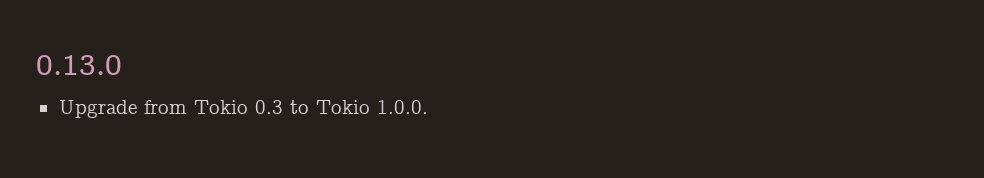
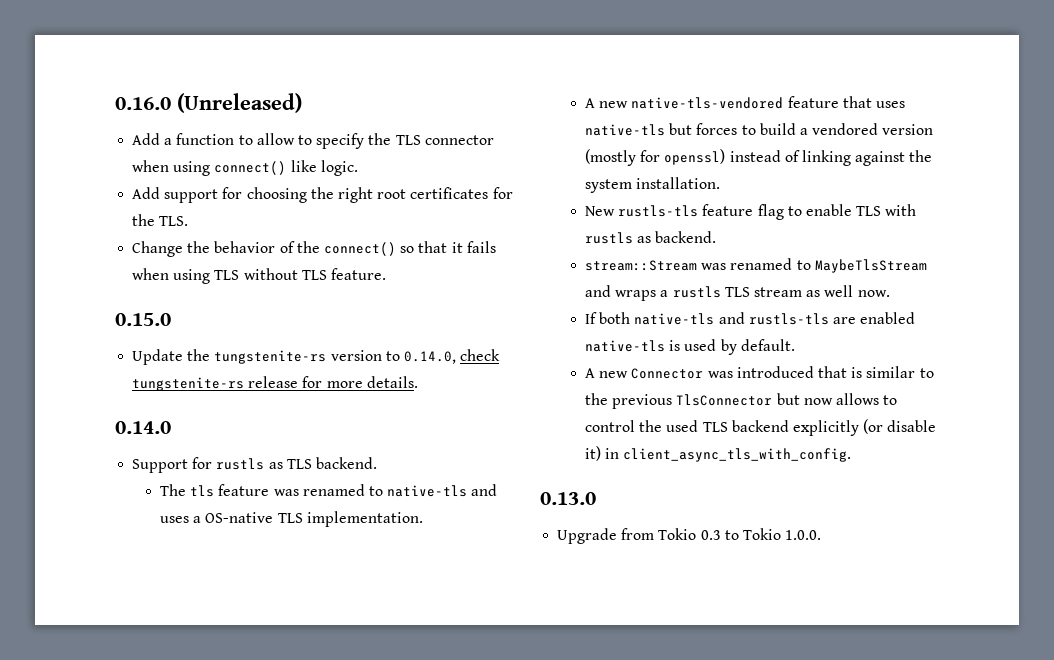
(36, 65) none -> [115,93,302,113] [132,133,494,149] [132,160,358,176] [132,187,513,203] [132,214,189,226] [132,241,496,257] [132,268,386,284] [115,313,171,326] [132,349,501,365] [132,376,418,391] [115,421,171,434] [132,457,377,473] [160,484,498,497] [160,511,423,527] [585,96,906,109] [585,123,934,136] [585,149,933,166] [585,177,721,193] [585,204,917,220] [585,231,717,244] [585,258,927,273] [585,285,890,301] [585,312,916,325] [585,339,795,355] [585,366,934,379] [585,393,898,409] [585,419,937,436] [585,446,852,462] 0.16.0 (Unreleased) // Add a function to allow to specify the TLS connector when using connect() like logic. // Add support for choosing the right root certificates for the TLS. // Change the behavior of the connect() so that it fails when using TLS without TLS feature. // 0.15.0 // Update the tungstenite-rs version to 0.14.0, check tungstenite-rs release for more details. // 0.14.0 // Support for rustls as TLS backend. // The tls feature was renamed to native-tls and uses a OS-native TLS implementation. // A new native-tls-vendored feature that uses native-tls but forces to build a vendored version (mostly for openssl) instead of linking against the system installation. // New rustls-tls feature flag to enable TLS with rustls as backend. // stream::Stream was renamed to MaybeTlsStream and wraps a rustls TLS stream as well now. // If both native-tls and rustls-tls are enabled native-tls is used by default. // A new Connector was introduced that is similar to the previous TlsConnector but now allows to control the used TLS backend explicitly (or disable it) in client_async_tls_with_config. //

